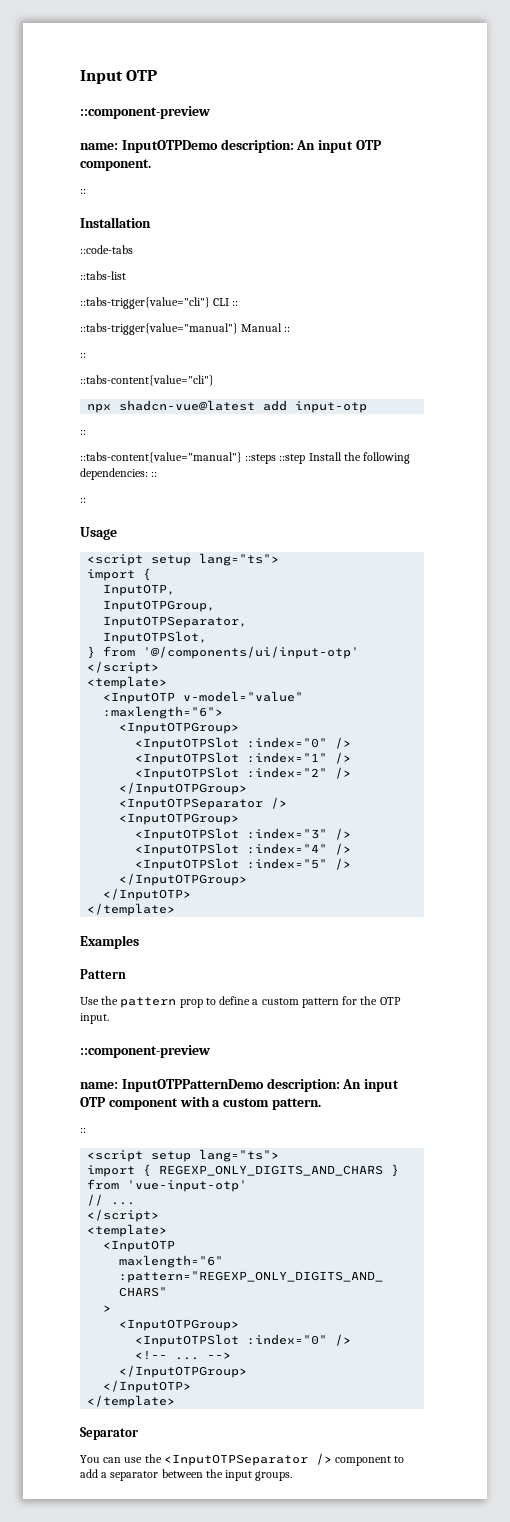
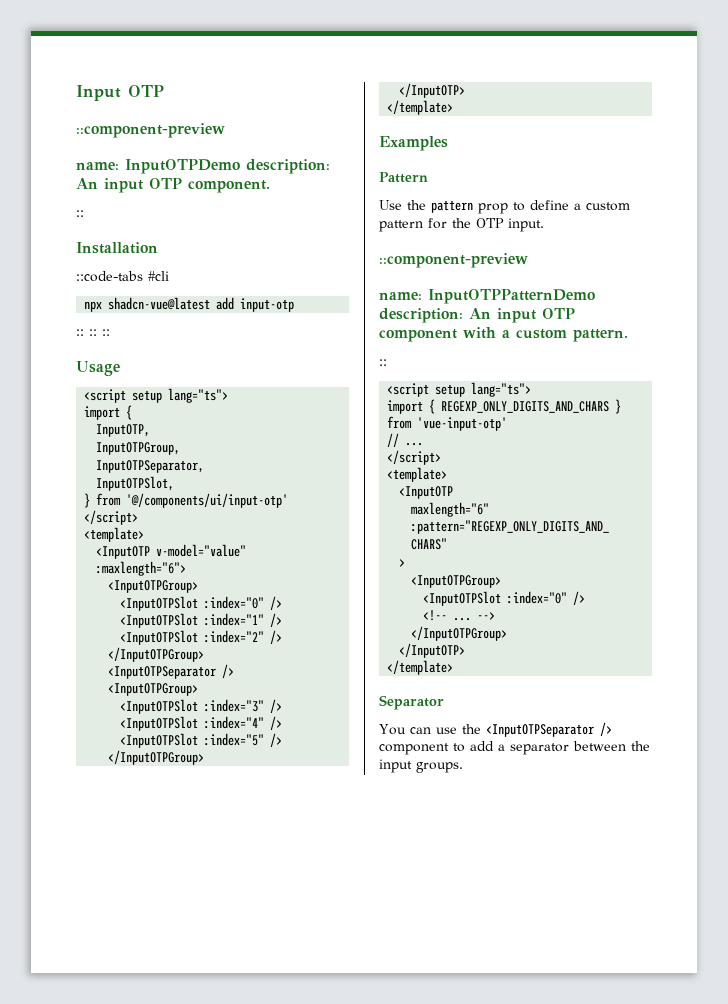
[80,271,126,280] [80,297,239,309] [80,323,291,335] [80,352,86,358] [80,375,214,386] // ::tabs-list // ::tabs-trigger{value="cli"} CLI :: // ::tabs-trigger{value="manual"} Manual :: // :: // ::tabs-content{value="cli"} -> [148,271,169,281] #cli
[80,452,411,464] [80,468,158,480] // ::tabs-content{value="manual"} ::steps ::step Install the following dependencies: :: // -> [89,329,97,336] ::

